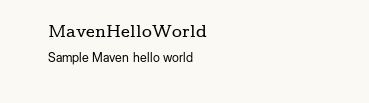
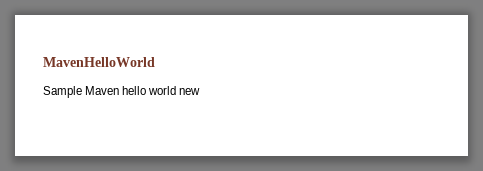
(194, 57) none -> [179,88,201,95] new

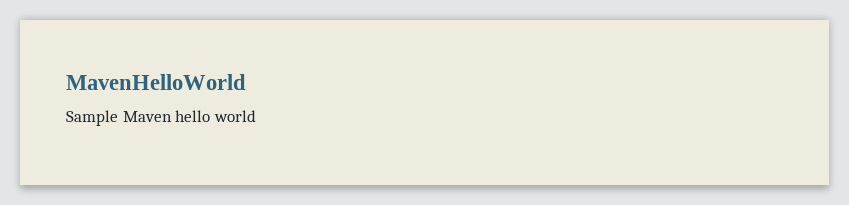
[179,88,201,95] new -> (256, 116) none

